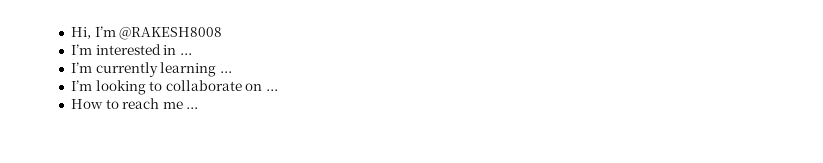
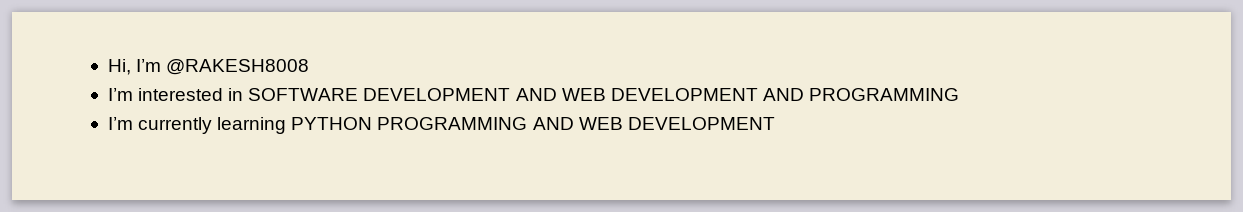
[179,53,192,55] [70,62,232,77] [70,80,279,95] [70,98,199,109] ... // I’m currently learning ... // I’m looking to collaborate on ... // How to reach me ... -> [248,88,960,101] [107,117,775,134] SOFTWARE DEVELOPMENT AND WEB DEVELOPMENT AND PROGRAMMING // I’m currently learning PYTHON PROGRAMMING AND WEB DEVELOPMENT

